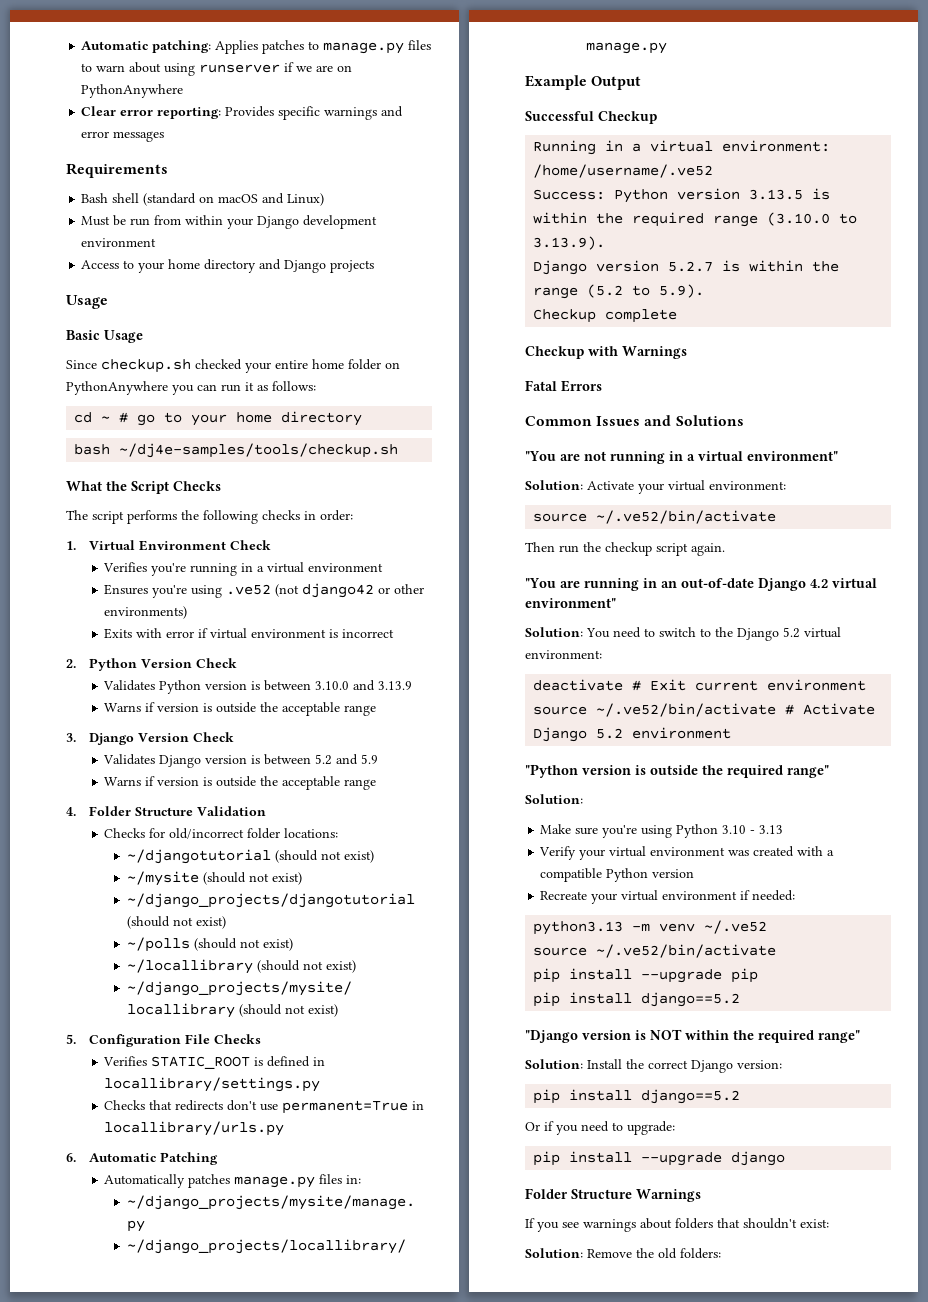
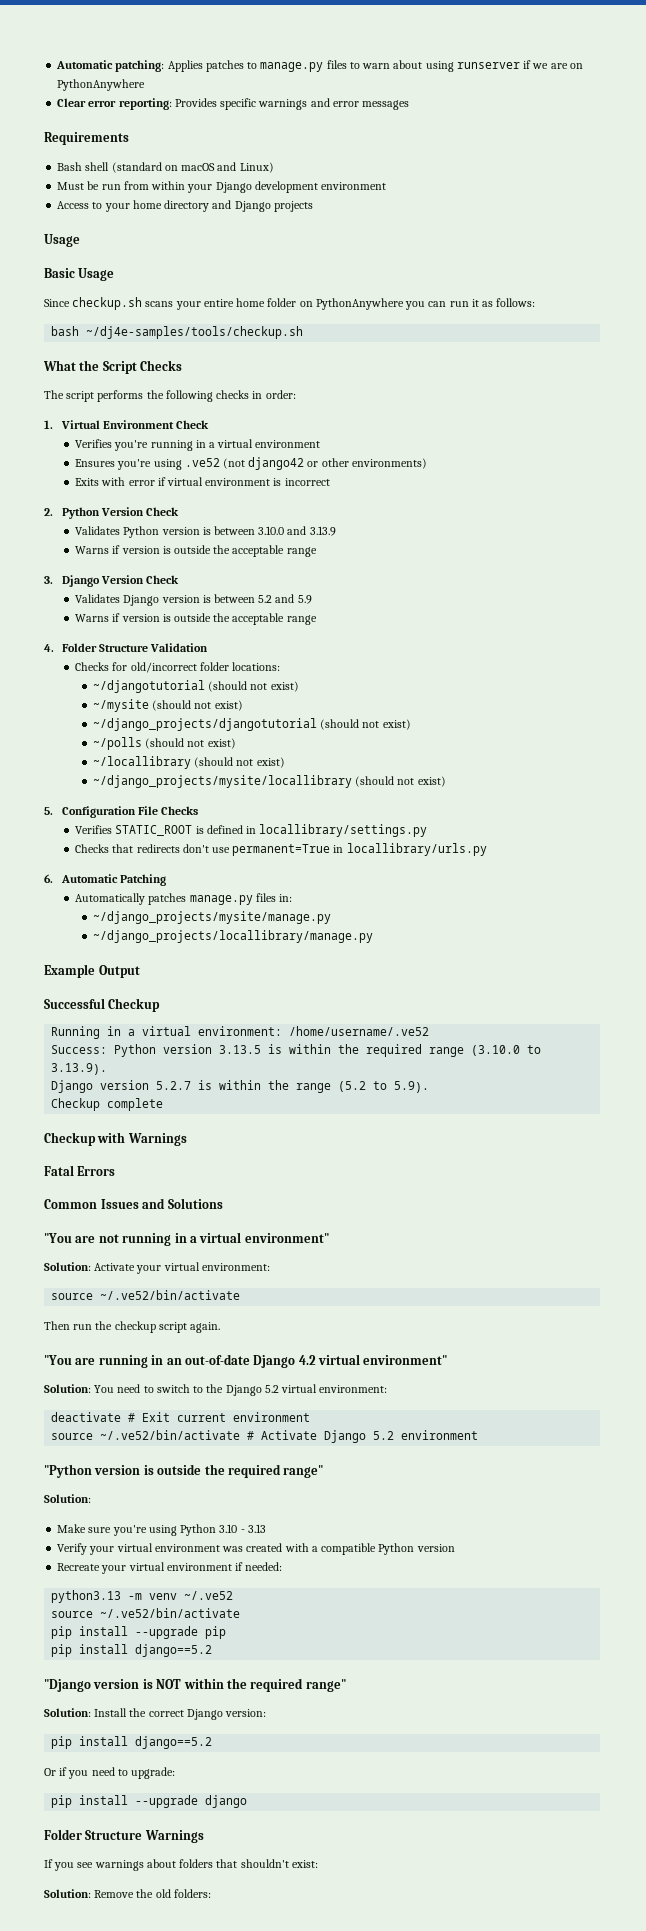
[195,359,242,370] checked -> [145,301,174,307] scans
[74,411,363,426] // cd ~ # go to your home directory -> (536, 302) none

